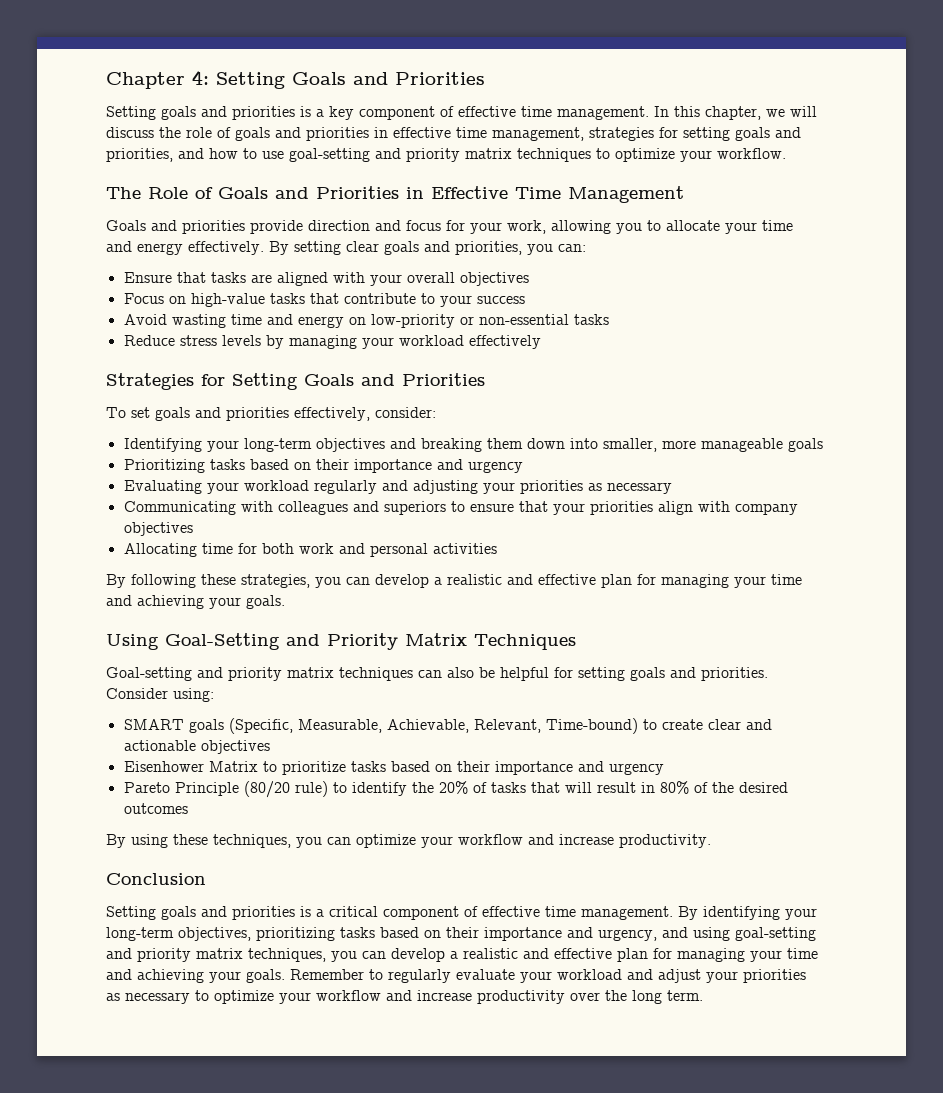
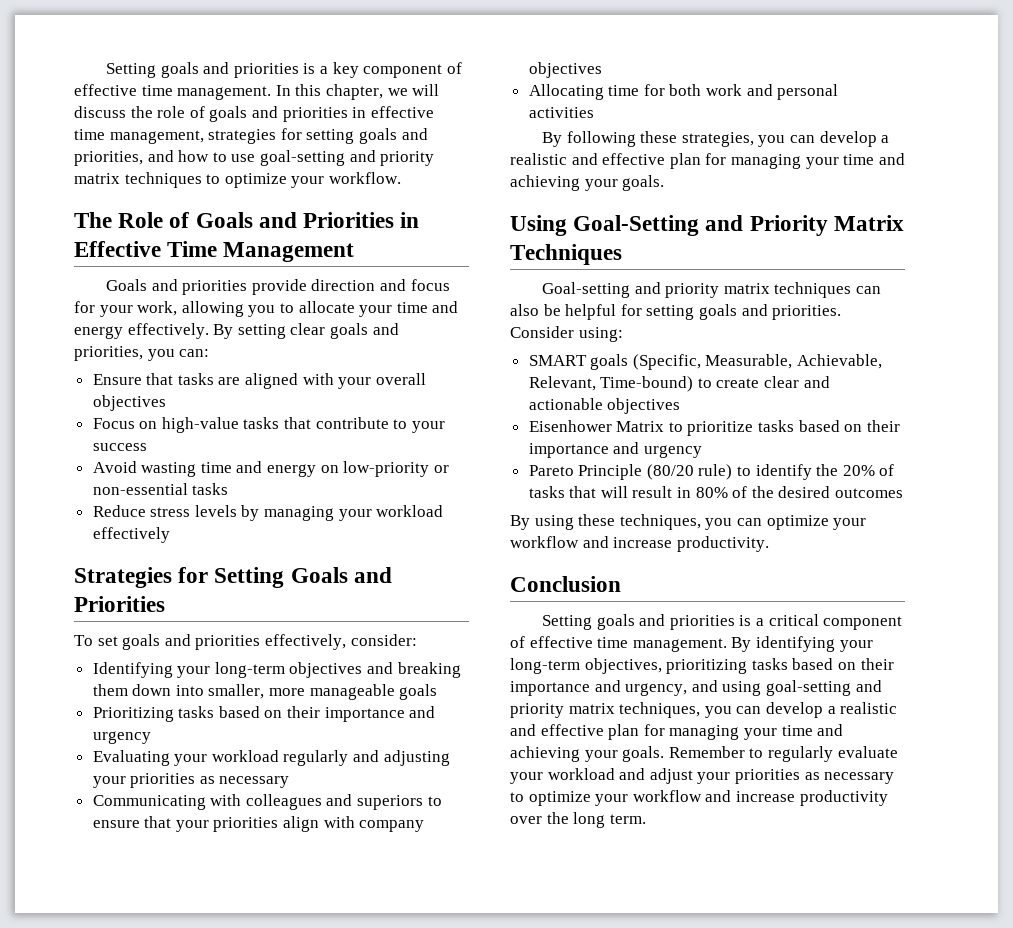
[106,70,485,89] Chapter 4: Setting Goals and Priorities // -> (105, 70) none

